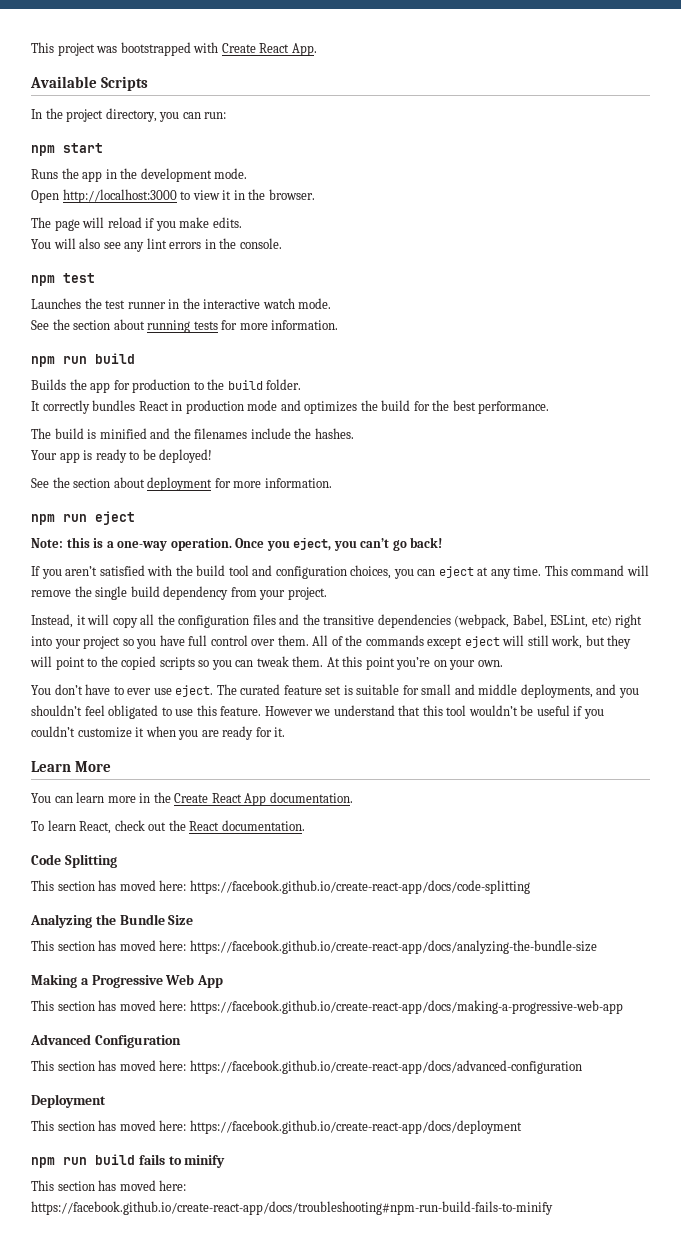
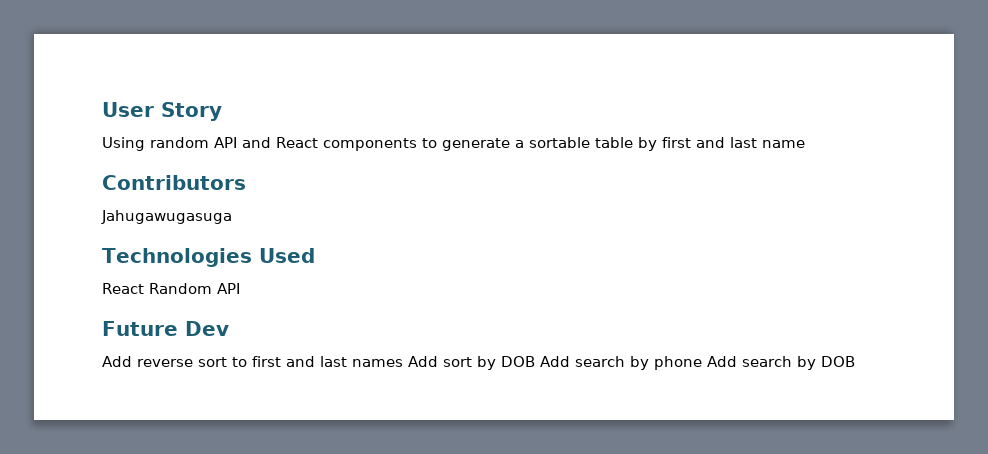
[31,42,317,56] [30,76,149,91] [31,108,227,122] [31,143,103,156] [31,168,248,182] [31,189,315,203] [31,217,242,231] [31,238,282,252] [31,273,95,286] [31,298,332,309] [31,319,339,333] [31,353,135,367] [31,379,302,393] [31,400,550,414] [31,428,354,439] [31,449,213,463] [31,477,332,491] [31,511,135,525] [31,537,443,551] [31,565,649,579] [31,586,327,600] [31,614,643,628] [31,635,632,649] [30,656,503,670] [31,684,639,698] [31,705,604,719] [31,726,286,740] [31,761,112,772] [31,792,353,806] [31,820,305,834] [31,854,117,868] [31,880,530,894] [30,914,194,928] [31,940,597,954] [31,974,224,988] [31,1000,623,1014] [30,1034,181,1048] [31,1060,582,1074] [31,1094,106,1108] [31,1120,522,1134] [31,1154,226,1168] [31,1180,187,1191] [31,1201,553,1215] This project was bootstrapped with Create React App. // Available Scripts // In the project directory, you can run: // npm start // Runs the app in the development mode. // Open http://localhost:3000 to view it in the browser. // The page will reload if you make edits. // You will also see any lint errors in the console. // npm test // Launches the test runner in the interactive watch mode. // See the section about running tests for more information. // npm run build // Builds the app for production to the build folder. // It correctly bundles React in production mode and optimizes the build for the best performance. // The build is minified and the filenames include the hashes. // Your app is ready to be deployed! // See the section about deployment for more information. // npm run eject // Note: this is a one-way operation. Once you eject, you can’t go back! // If you aren’t satisfied with the build tool and configuration choices, you can eject at any time. This command will remove the single build dependency from your project. // Instead, it will copy all the configuration files and the transitive dependencies (webpack, Babel, ESLint, etc) right into your project so you have full control over them. All of the commands except eject will still work, but they will point to the copied scripts so you can tweak them. At this point you’re on your own. // You don’t have to ever use eject. The curated feature set is suitable for small and middle deployments, and you shouldn’t feel obligated to use this feature. However we understand that this tool wouldn’t be useful if you couldn’t customize it when you are ready for it. // Learn More // You can learn more in the Create React App documentation. // To learn React, check out the React documentation. // Code Splitting // This section has moved here: https://facebook.github.io/create-react-app/docs/code-splitting // Analyzing the Bundle Size // This section has moved here: https://facebook.github.io/create-react-app/docs/analyzing-the-bundle-size // Making a Progressive Web App // This section has moved here: https://facebook.github.io/create-react-app/docs/making-a-progressive-web-app // Advanced Configuration // This section has moved here: https://facebook.github.io/create-react-app/docs/advanced-configuration // Deployment // This section has moved here: https://facebook.github.io/create-react-app/docs/deployment // npm run build fails to minify // This section has moved here: https://facebook.github.io/create-react-app/docs/troubleshooting#npm-run-build-fails-to-minify -> [102,102,222,121] [102,137,805,151] [102,175,246,190] [101,210,232,224] [102,248,315,267] [102,283,240,294] [102,321,229,336] [102,356,855,370] User Story // Using random API and React components to generate a sortable table by first and last name // Contributors // Jahugawugasuga // Technologies Used // React Random API // Future Dev // Add reverse sort to first and last names Add sort by DOB Add search by phone Add search by DOB

